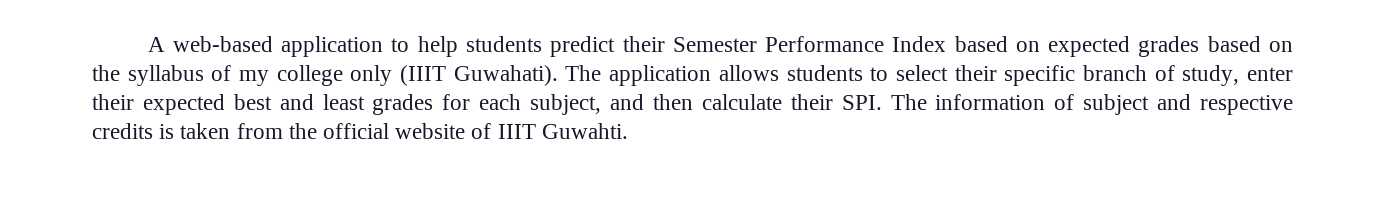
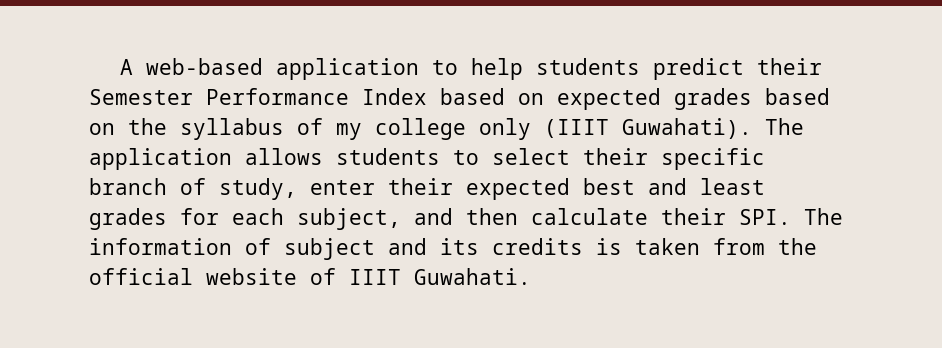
[1200,95,1294,115] respective -> [440,238,479,255] its
[541,123,628,139] Guwahti. -> [414,268,531,285] Guwahati.

